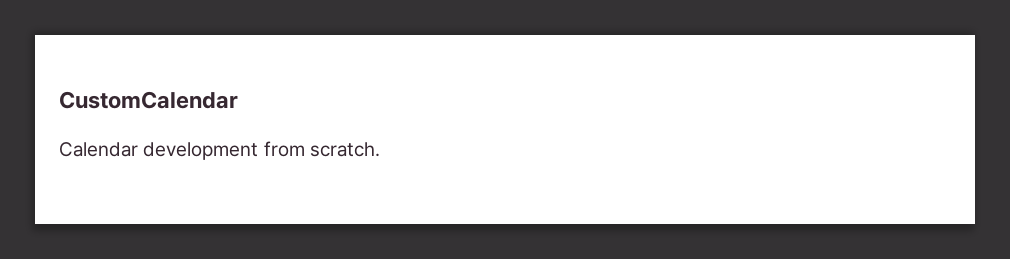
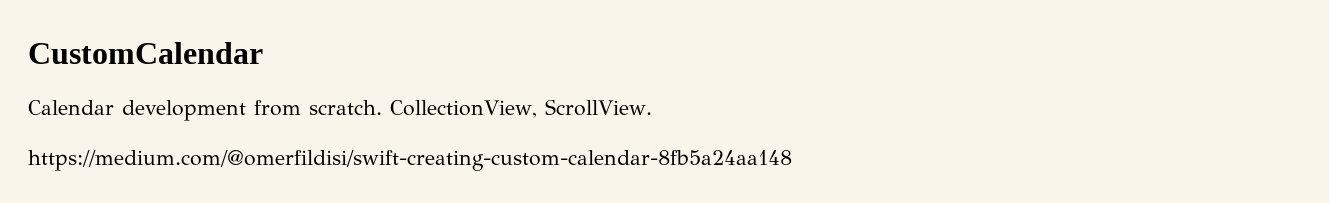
(380, 149) none -> [390,99,652,118] [28,150,792,171] CollectionView, ScrollView. // https://medium.com/@omerfildisi/swift-creating-custom-calendar-8fb5a24aa148

